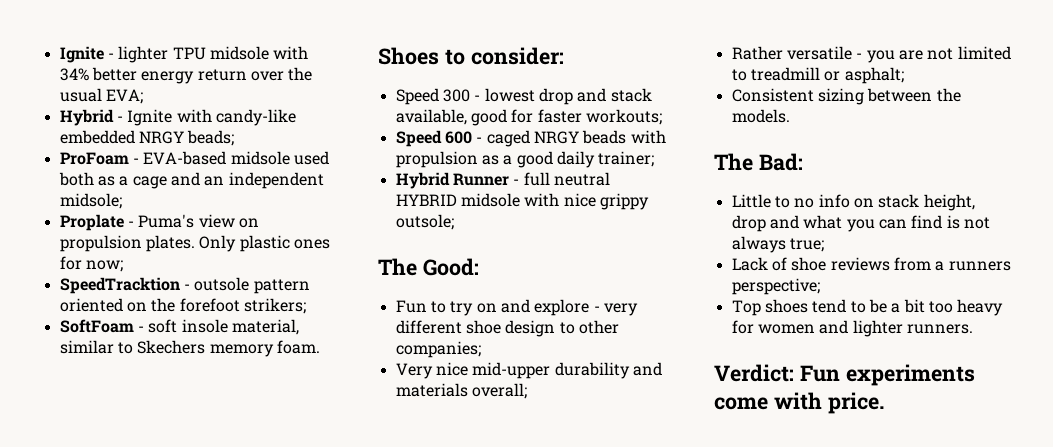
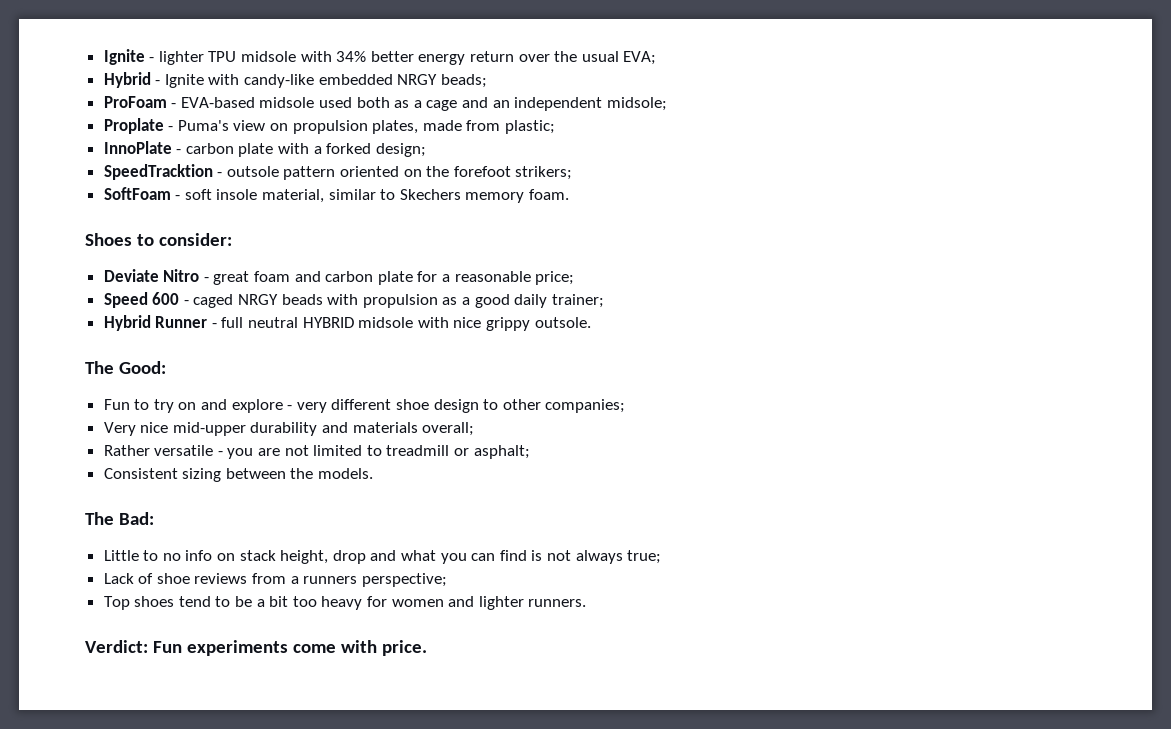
[145,235,330,252] [59,256,123,272] plates. Only plastic ones for now; -> [372,120,556,134] [103,141,426,157] plates, made from plastic; // InnoPlate - carbon plate with a forked design;
[395,88,652,105] [395,109,662,126] Speed 300 - lowest drop and stack available, good for faster workouts; -> [103,269,575,285] Deviate Nitro - great foam and carbon plate for a reasonable price;
[395,214,454,230] outsole; -> [534,317,591,328] outsole.

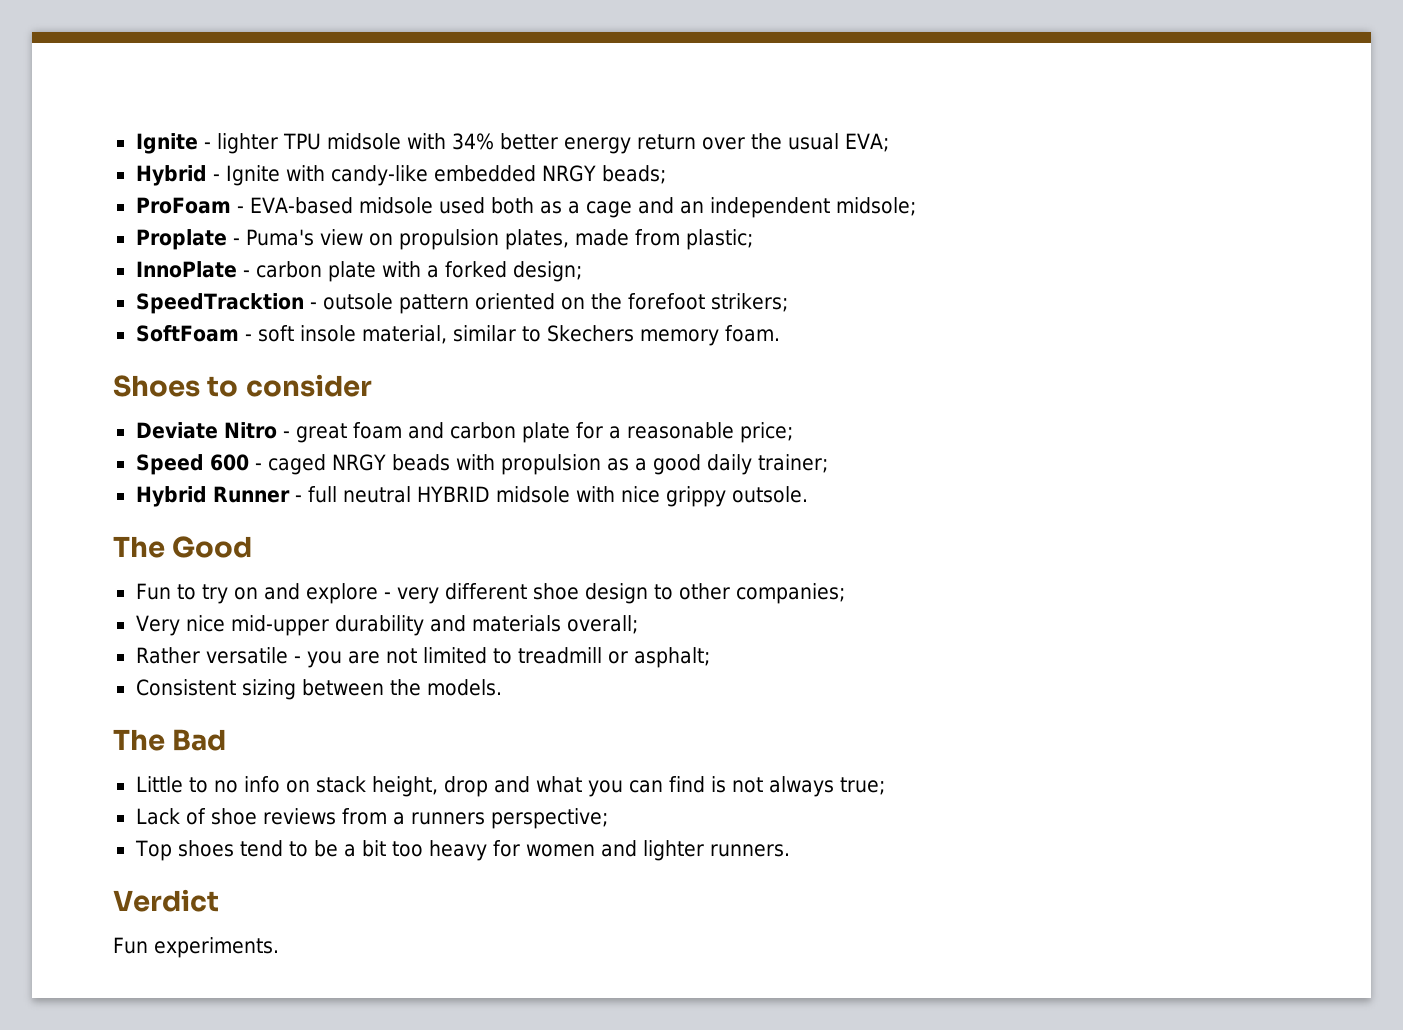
[158,233,232,246] consider: -> [245,374,372,397] consider
[118,361,166,374] Good: -> [172,536,253,558] Good
[118,512,154,525] Bad: -> [172,729,227,751] Bad
[85,640,427,656] Verdict: Fun experiments come with price. -> [113,889,219,912] [113,937,279,958] Verdict // Fun experiments.

